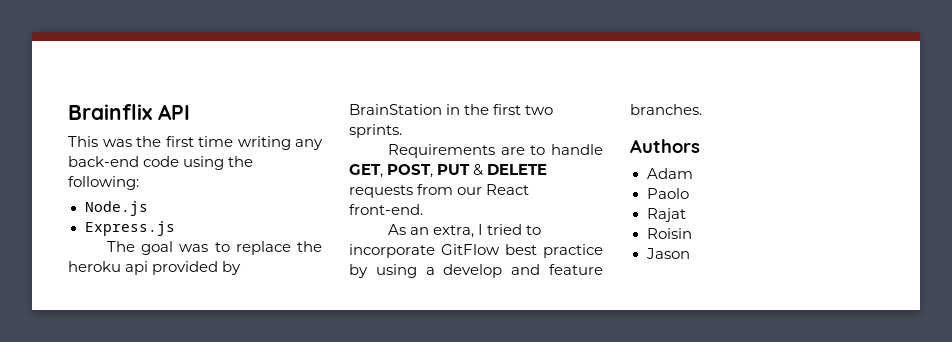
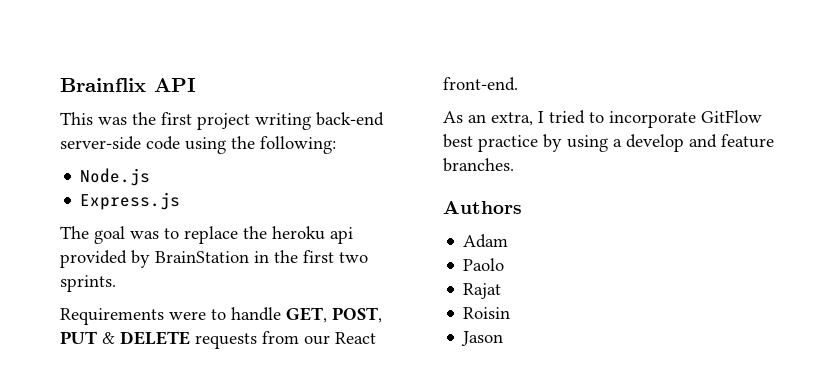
[198,136,323,150] [68,156,139,167] time writing any back-end -> [197,112,384,130] [60,136,141,150] project writing back-end server-side
[500,147,525,155] are -> [169,311,206,320] were

